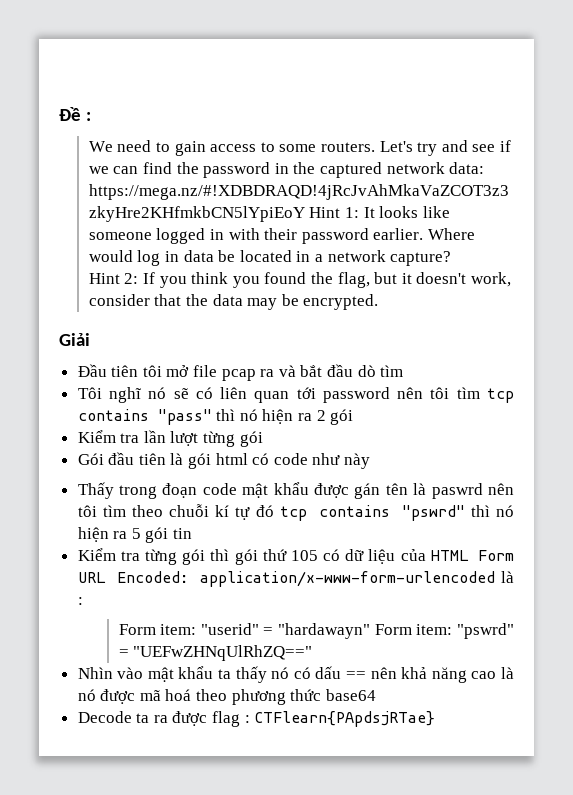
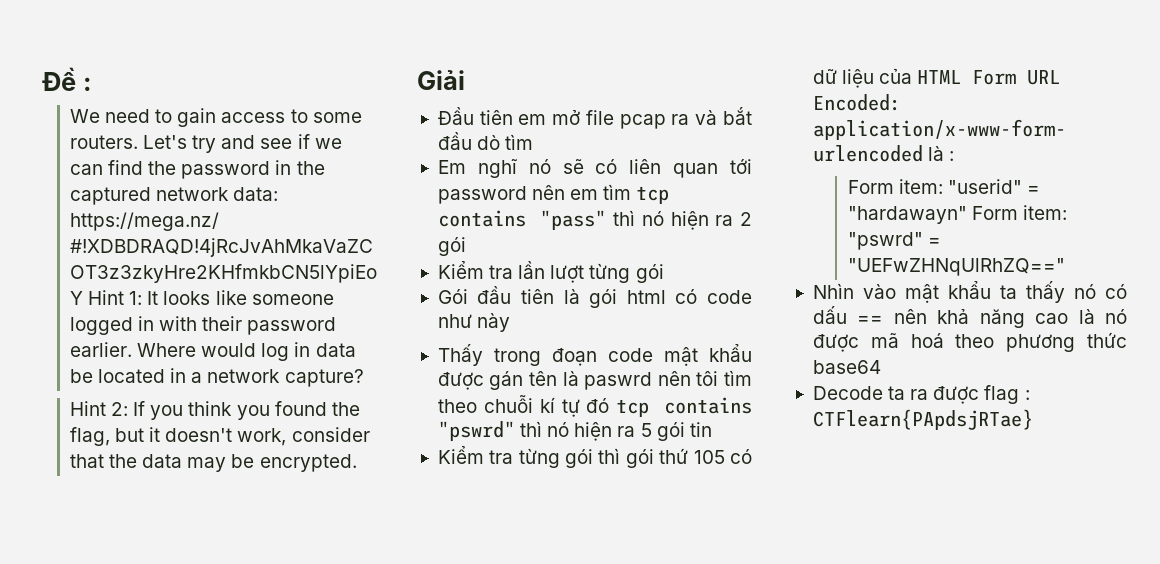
[142,365,162,377] tôi -> [518,114,547,125] em
[77,387,102,399] Tôi -> [437,160,466,174] Em
[430,387,450,399] tôi -> [570,189,599,200] em

